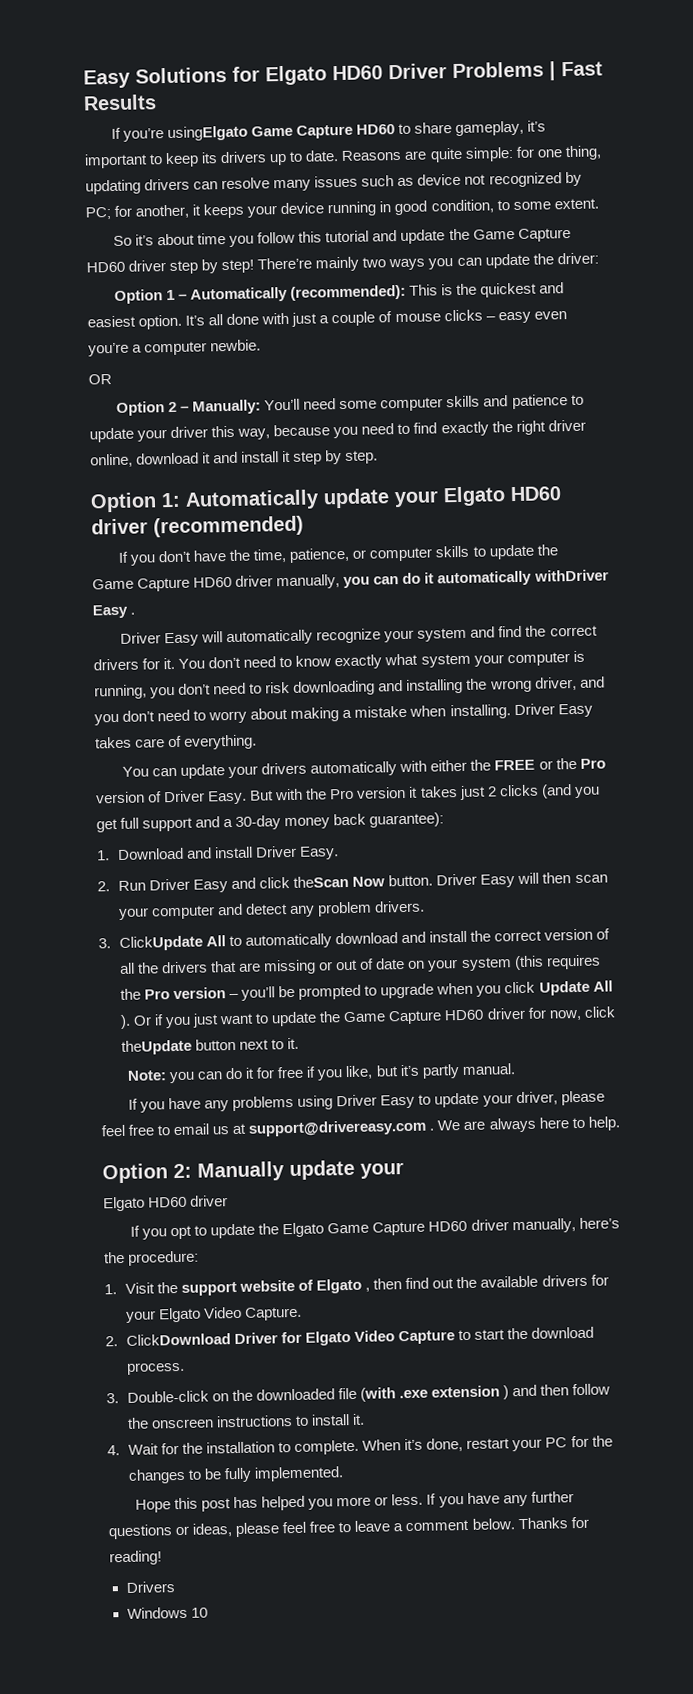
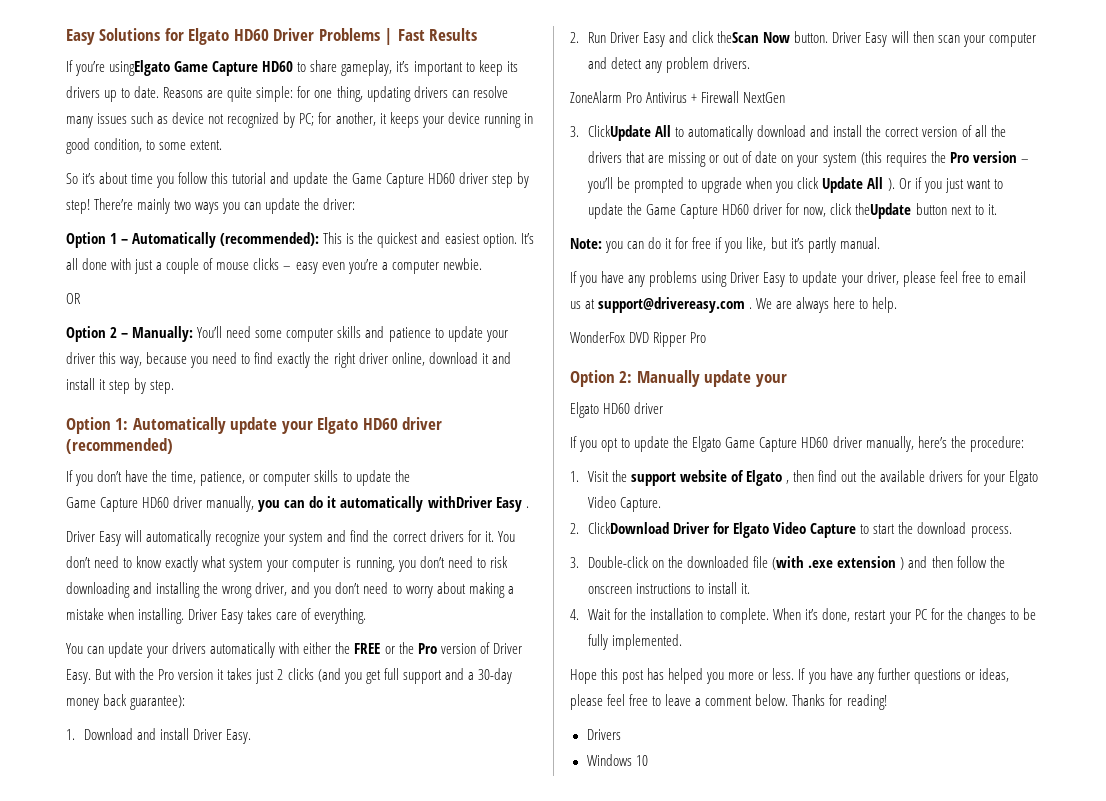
(426, 906) none -> [570,91,786,103] // ZoneAlarm Pro Antivirus + Firewall NextGen
(620, 1123) none -> [570,331,707,347] // WonderFox DVD Ripper Pro

